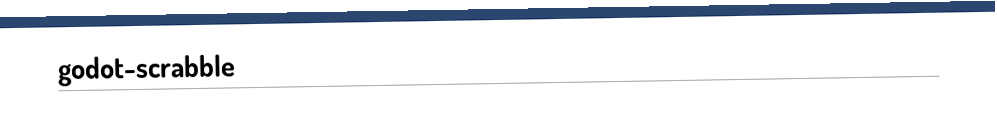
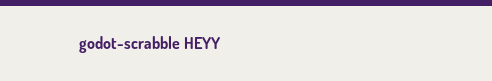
(236, 70) none -> [184,37,222,49] HEYY

